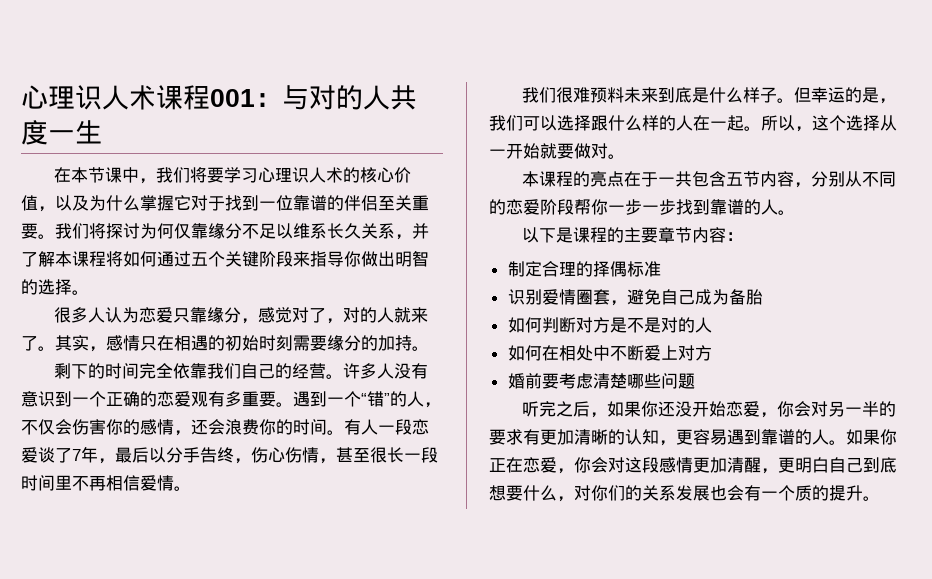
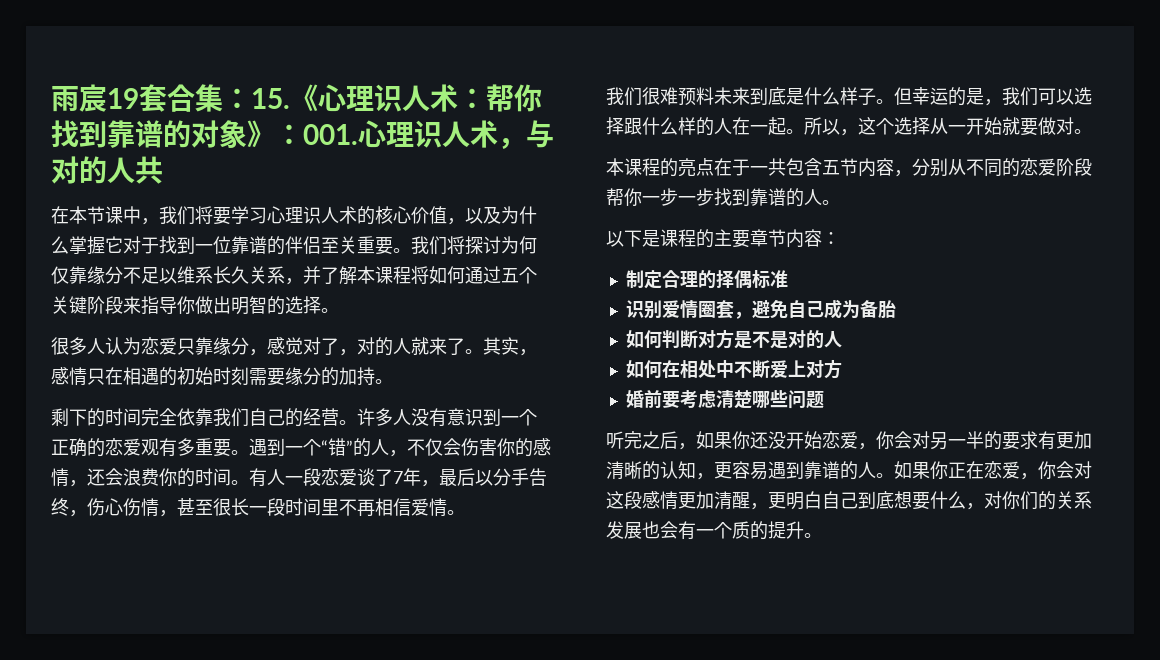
[21,85,282,110] 心理识人术课程001： -> [51,84,542,112] [51,120,526,150] 雨宸19套合集：15.《心理识人术：帮你找到靠谱的对象》：001.心理识人术，
[21,120,102,145] 度一生 -> (163, 170) none

